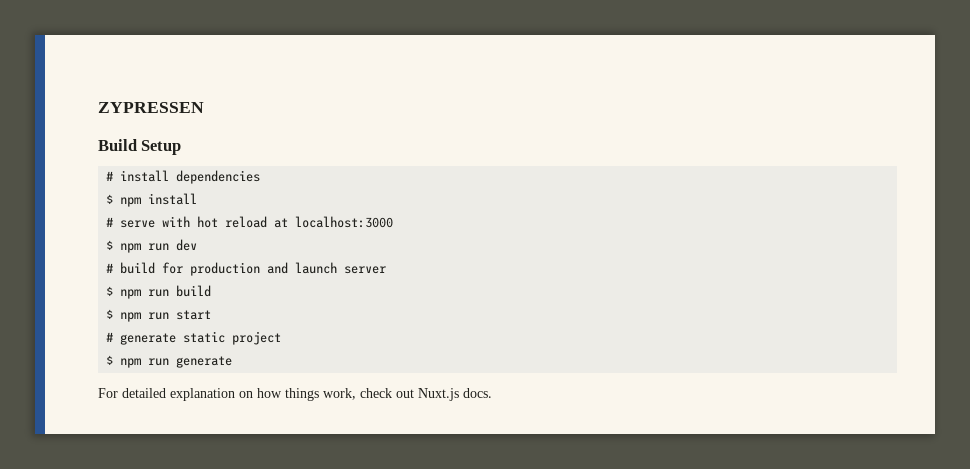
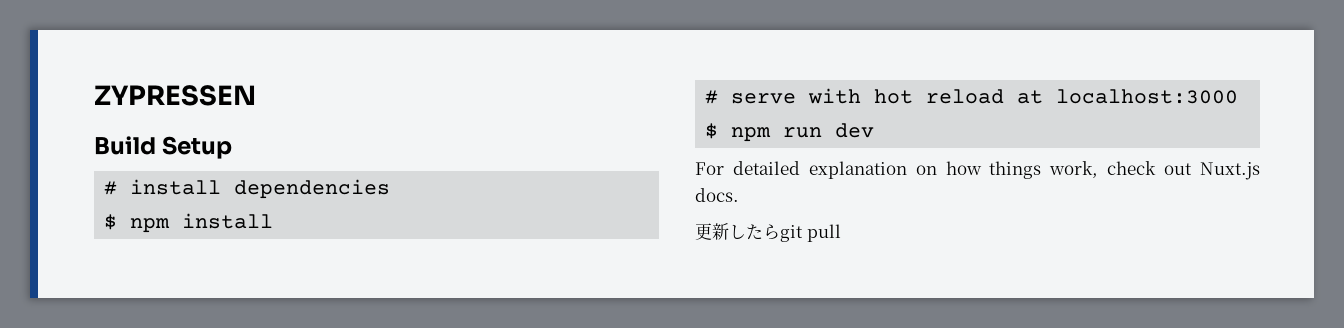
[106,262,387,276] [106,285,212,299] [106,309,212,322] [106,331,282,345] [106,355,233,368] // # build for production and launch server // $ npm run build // $ npm run start // # generate static project // $ npm run generate -> (875, 130) none
(492, 393) none -> [695,223,841,242] // 更新したらgit pull

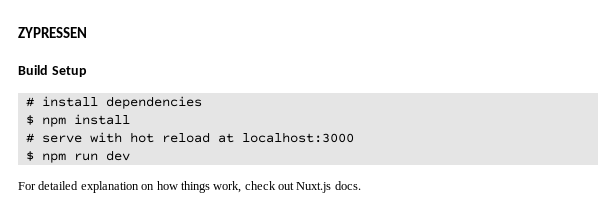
[695,223,841,242] // 更新したらgit pull -> (361, 185) none

